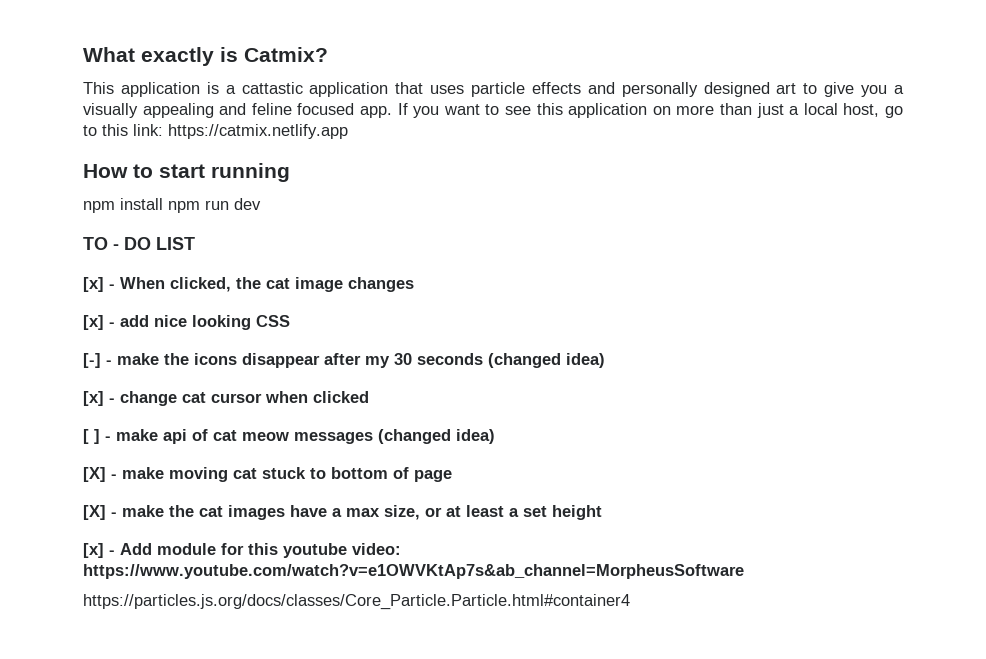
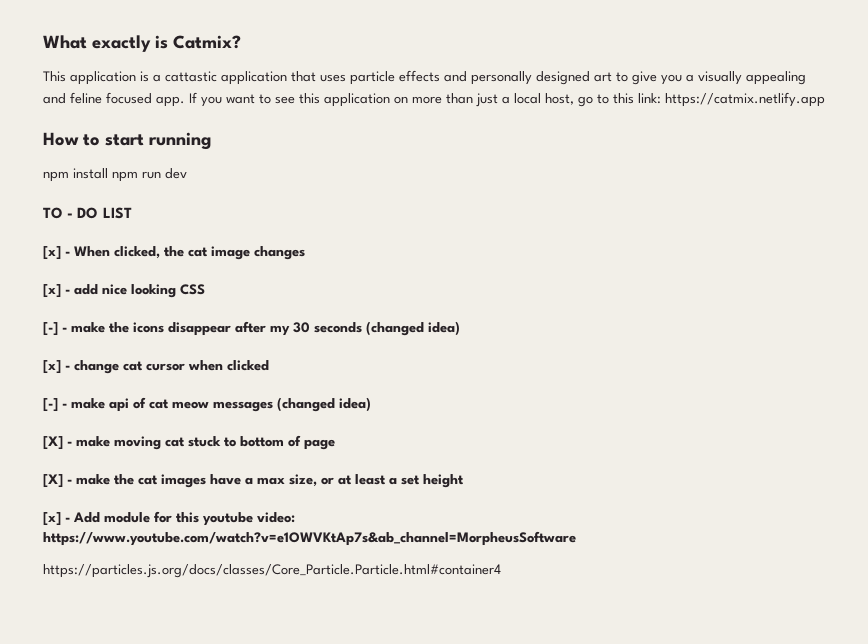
[83,429,100,444] [ ] -> [43,398,58,412] [-]

